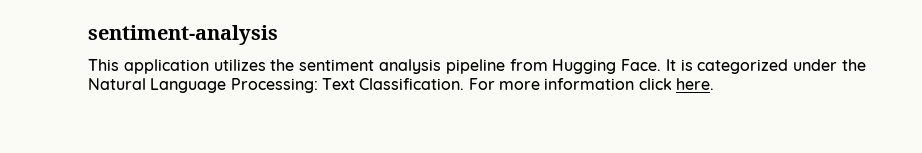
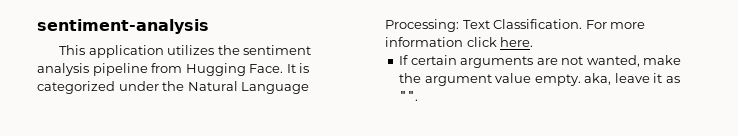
(714, 84) none -> [399,55,682,68] [399,73,680,86] [399,91,419,101] // If certain arguments are not wanted, make the argument value empty. aka, leave it as "".

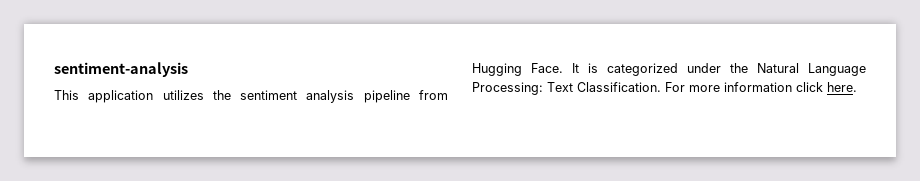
[399,55,682,68] [399,73,680,86] [399,91,419,101] // If certain arguments are not wanted, make the argument value empty. aka, leave it as "". -> (857, 87) none

